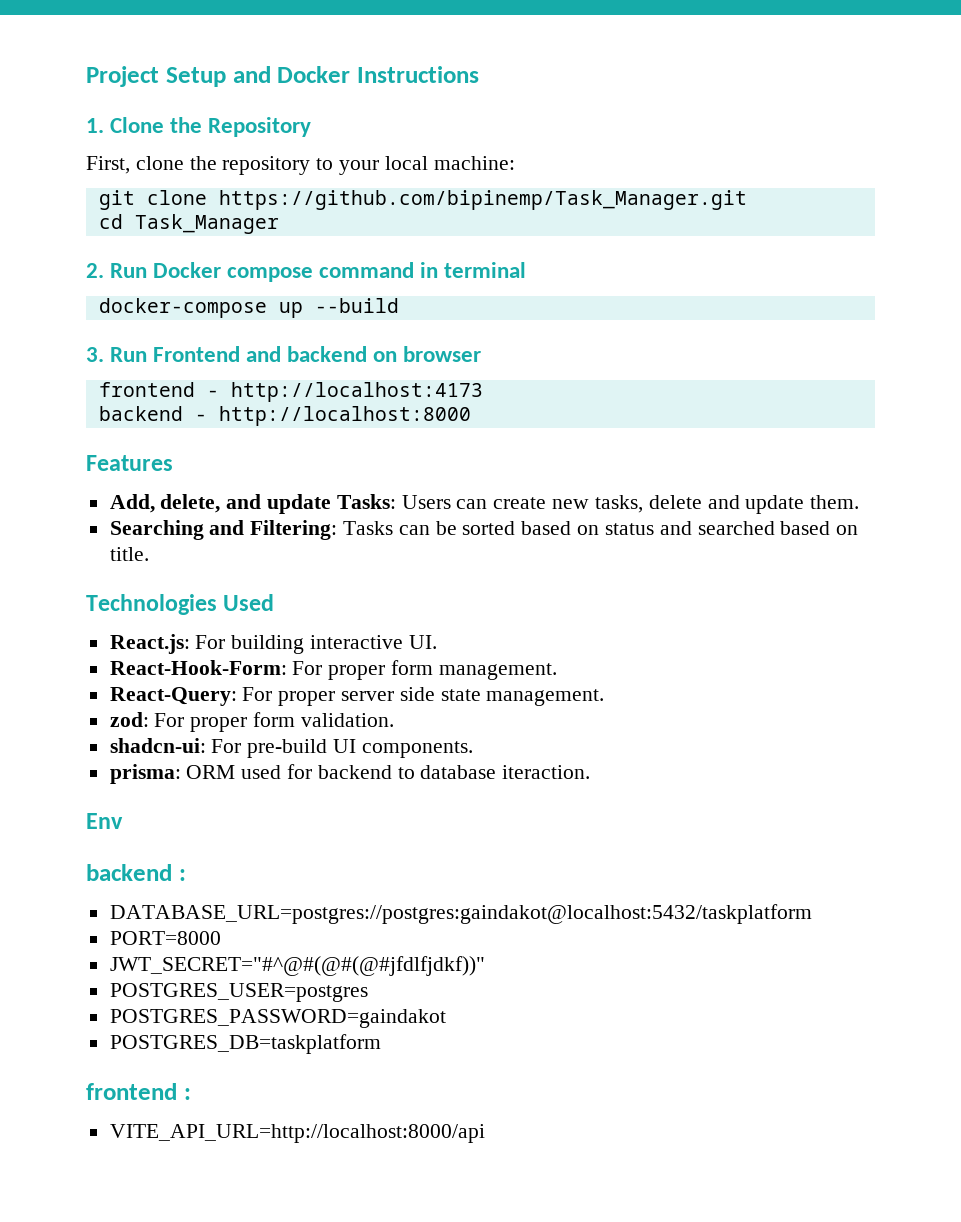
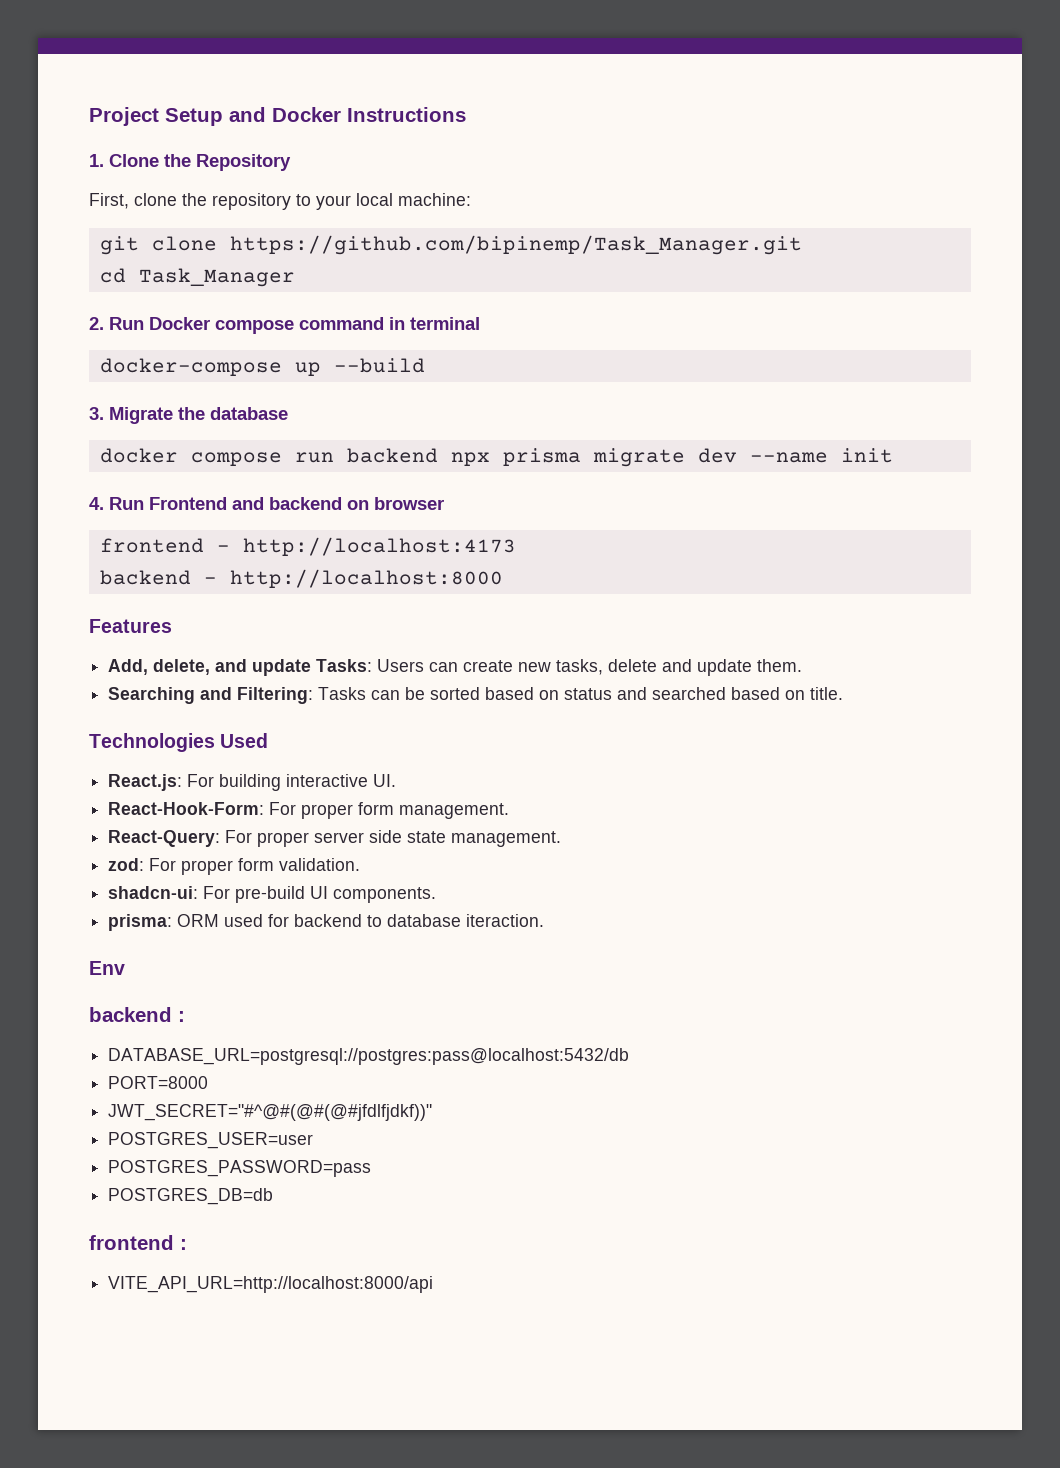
(104, 354) none -> [109,407,288,424] [99,448,893,467] [89,497,104,510] Migrate the database // docker compose run backend npx prisma migrate dev --name init // 4.
[109,904,812,924] DATABASE_URL=postgres://postgres:gaindakot@localhost:5432/taskplatform -> [108,1048,630,1065] DATABASE_URL=postgresql://postgres:pass@localhost:5432/db
[109,983,368,1002] [109,1009,446,1028] [109,1034,381,1054] POSTGRES_USER=postgres // POSTGRES_PASSWORD=gaindakot // POSTGRES_DB=taskplatform -> [108,1132,314,1149] [108,1160,372,1177] [108,1188,274,1205] POSTGRES_USER=user // POSTGRES_PASSWORD=pass // POSTGRES_DB=db

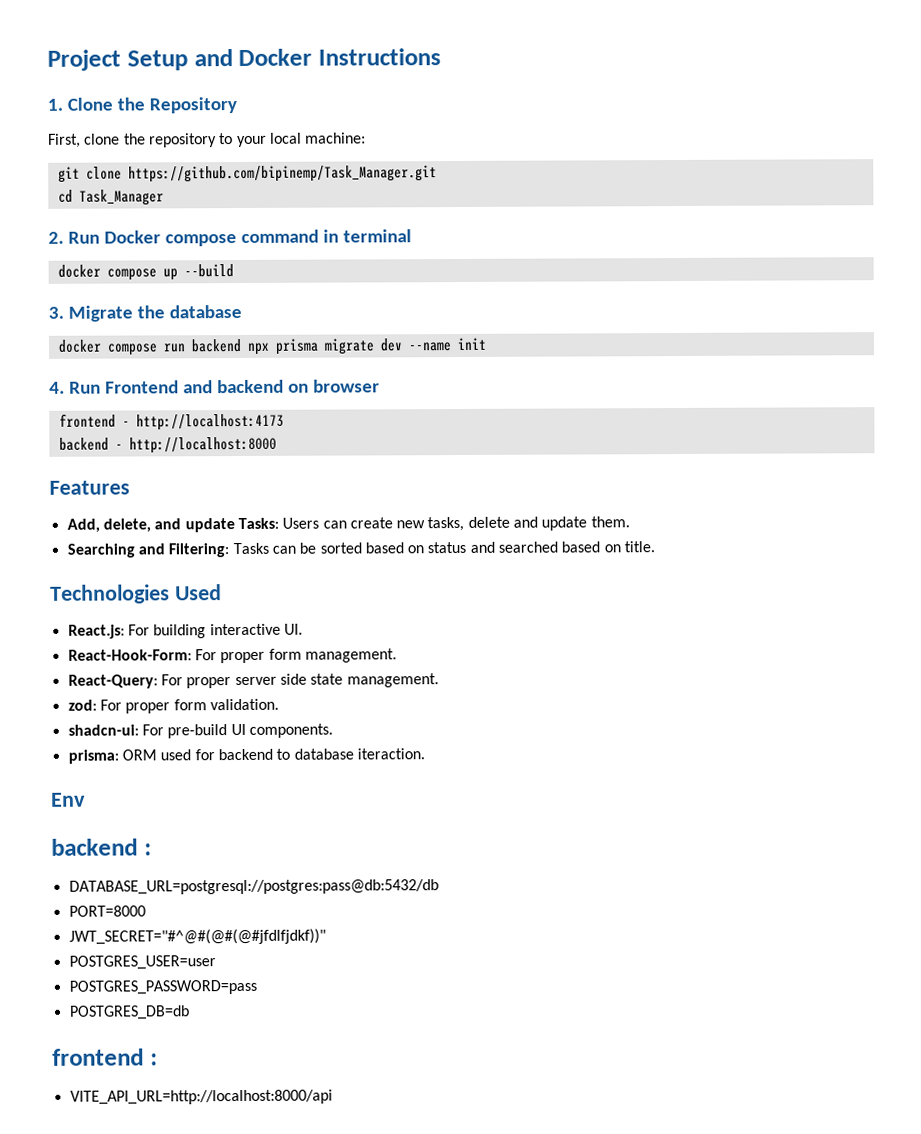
[99,358,282,376] docker-compose -> [57,264,157,281] docker compose
[108,1048,630,1065] DATABASE_URL=postgresql://postgres:pass@localhost:5432/db -> [68,879,439,895] DATABASE_URL=postgresql://postgres:pass@db:5432/db

